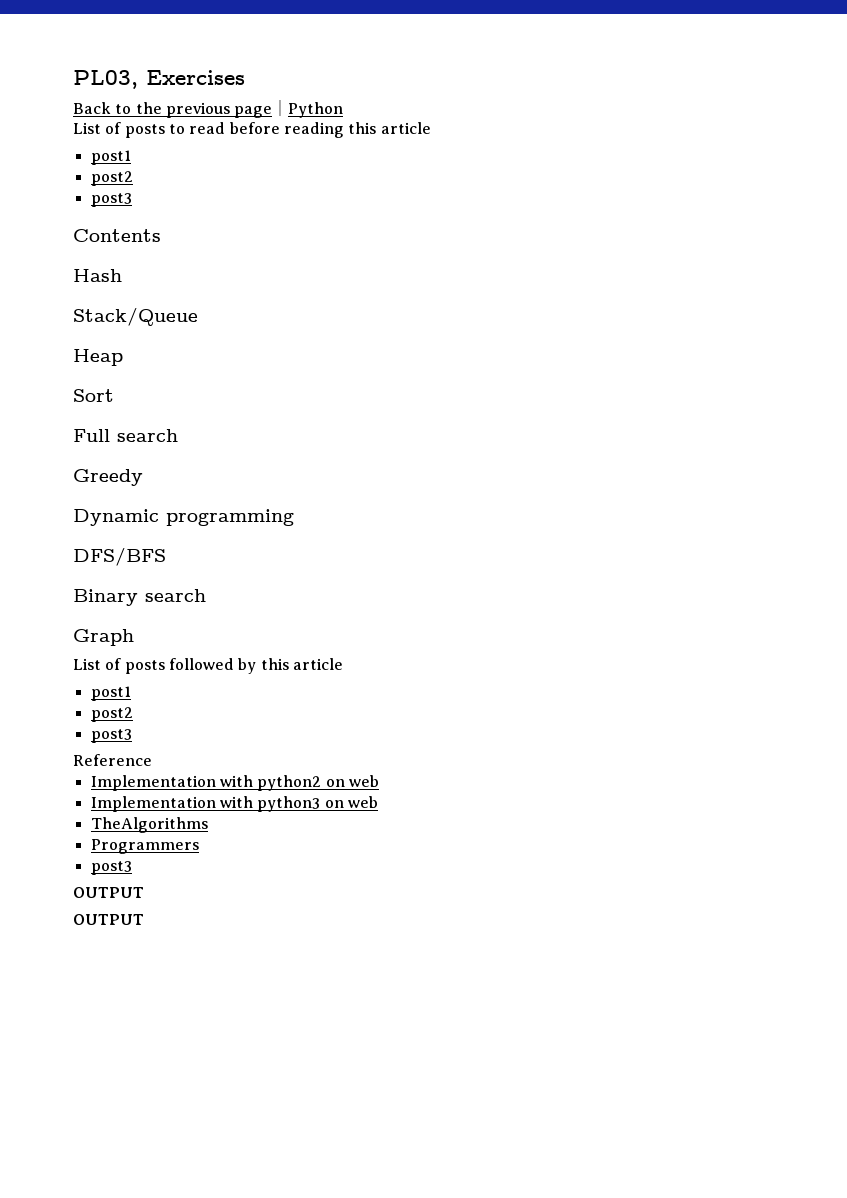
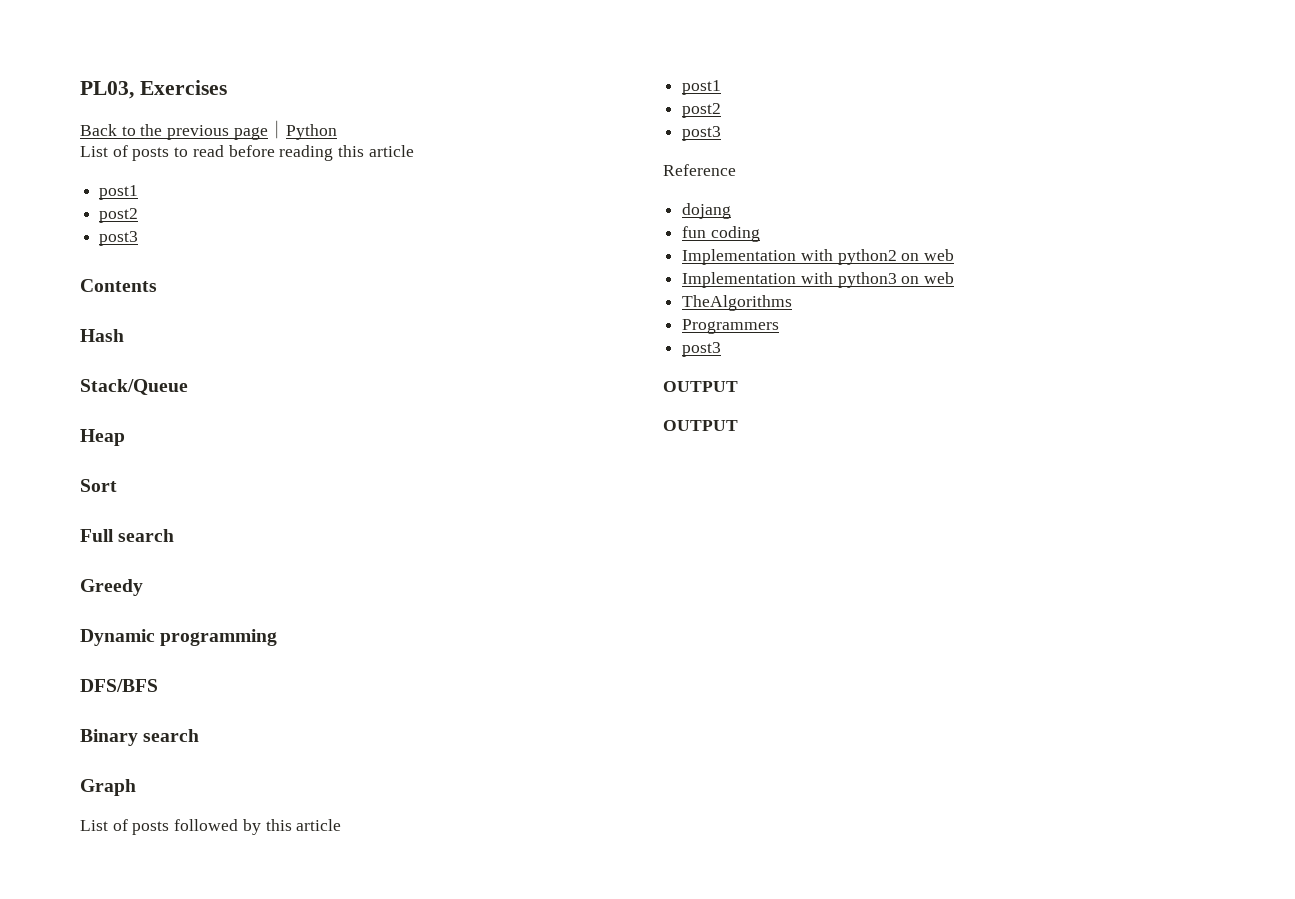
(152, 760) none -> [682,203,732,219] [682,226,760,242] // dojang // fun coding

